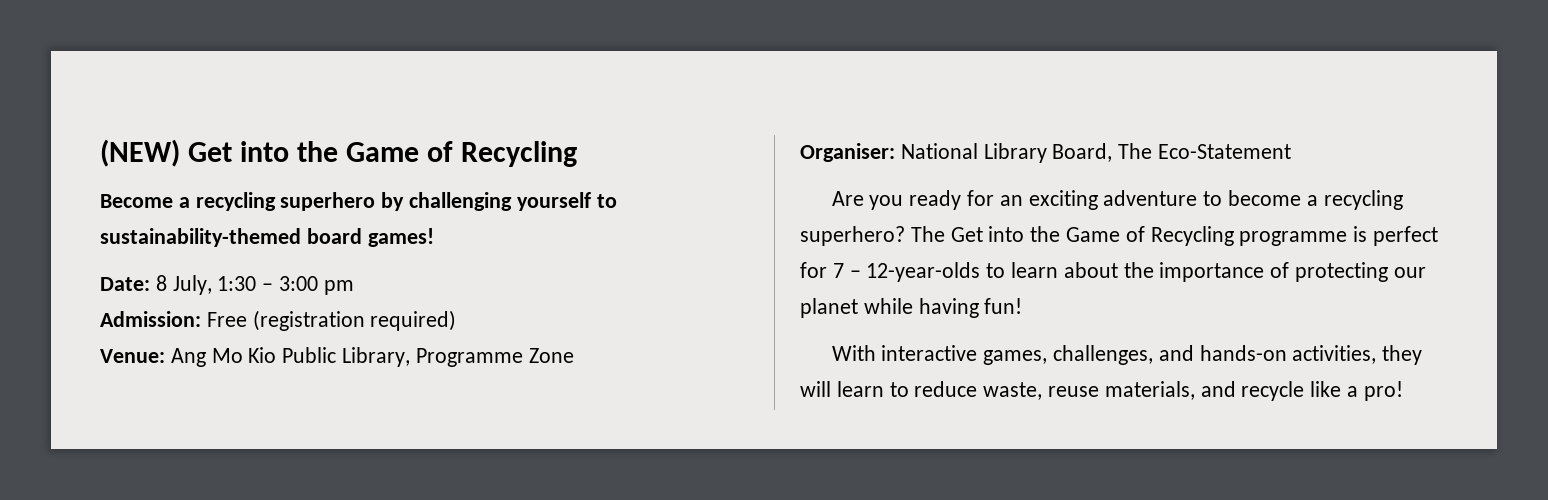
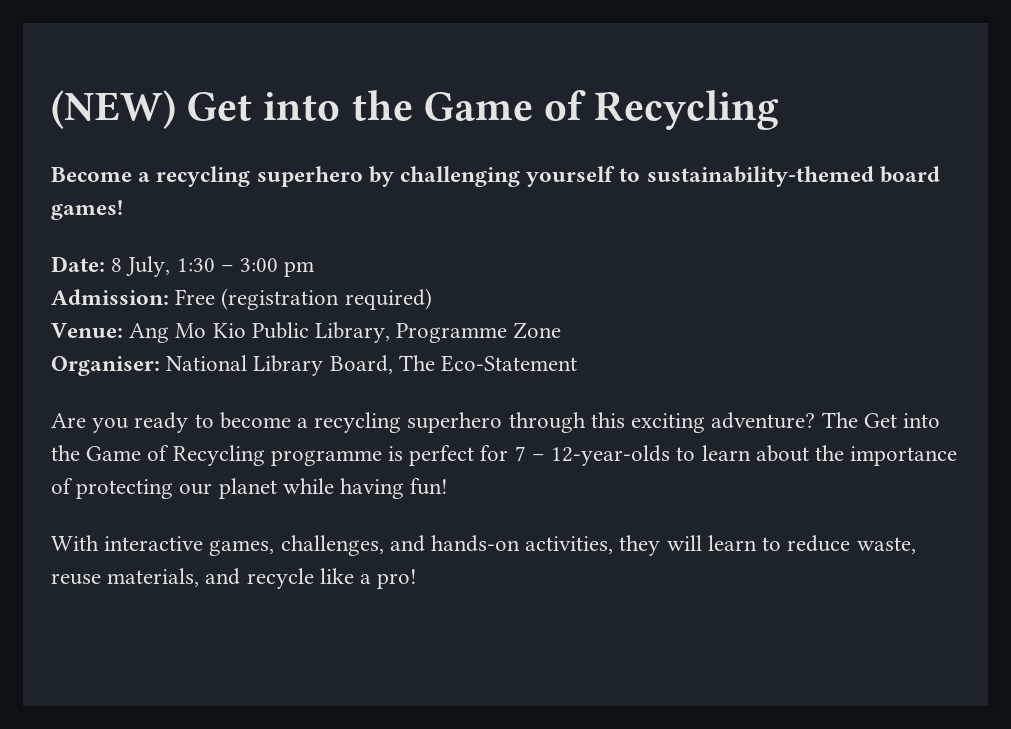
[967,190,1403,210] [800,226,905,246] for an exciting adventure to become a recycling superhero? -> [194,412,816,433] to become a recycling superhero through this exciting adventure?

